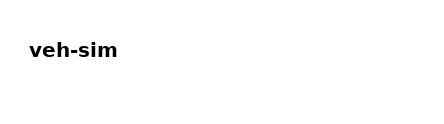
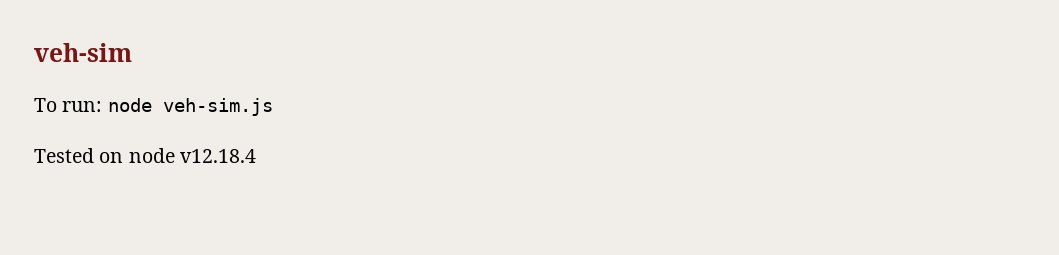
(118, 49) none -> [34,98,273,116] [34,148,256,163] // To run: node veh-sim.js // Tested on node v12.18.4

